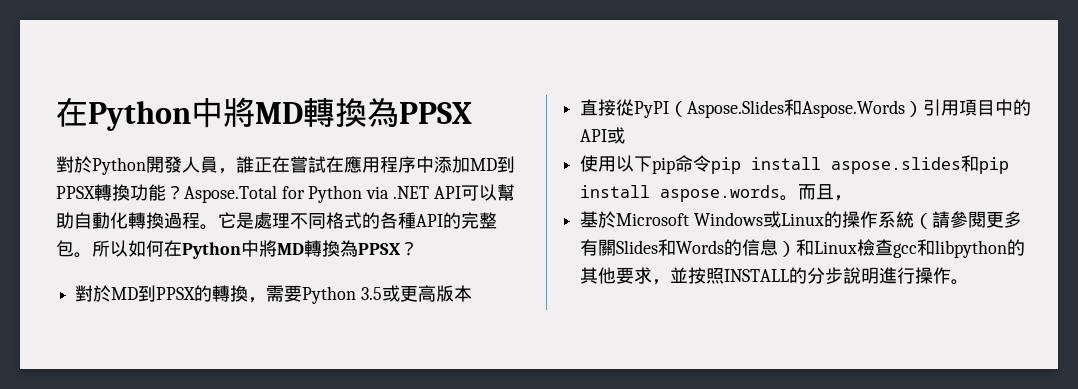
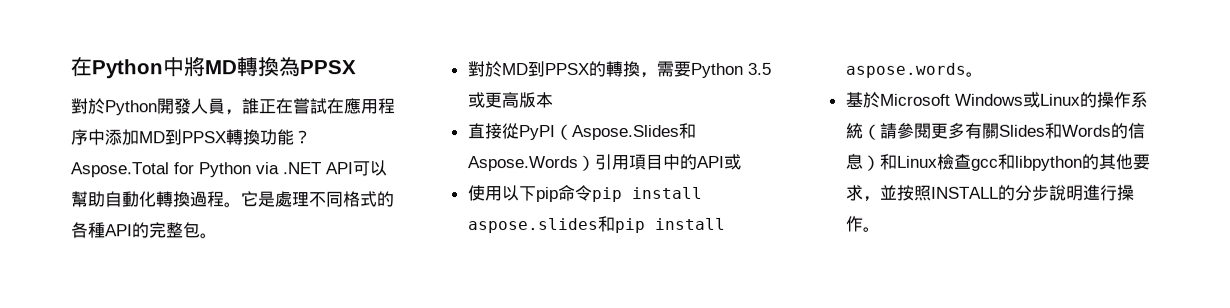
[92,240,418,259] 所以如何在Python中將MD轉換為PPSX？ -> (218, 236) none
[798,184,853,201] 而且， -> (983, 74) none

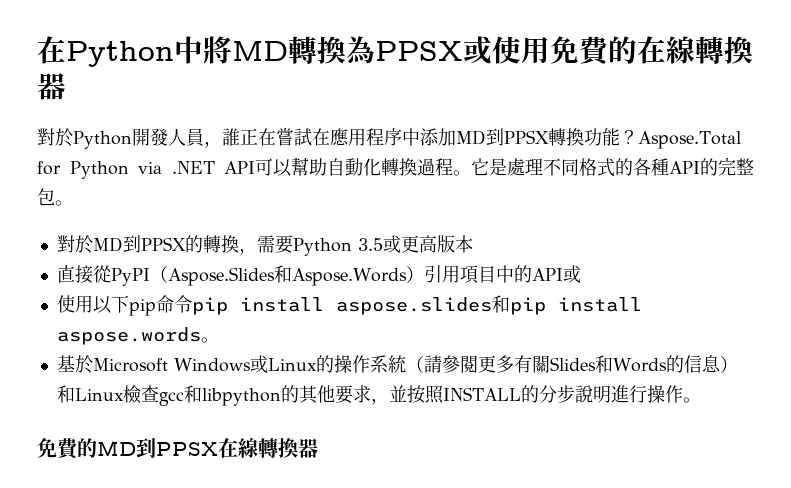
(356, 67) none -> [463,36,753,66] [37,73,66,100] 或使用免費的在線轉換器
(881, 229) none -> [37,438,318,460] // 免費的MD到PPSX在線轉換器

